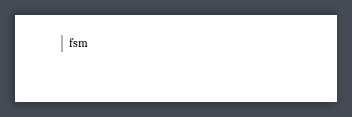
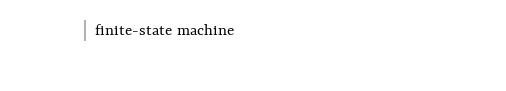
[69,38,89,47] fsm -> [95,24,234,35] finite-state machine

